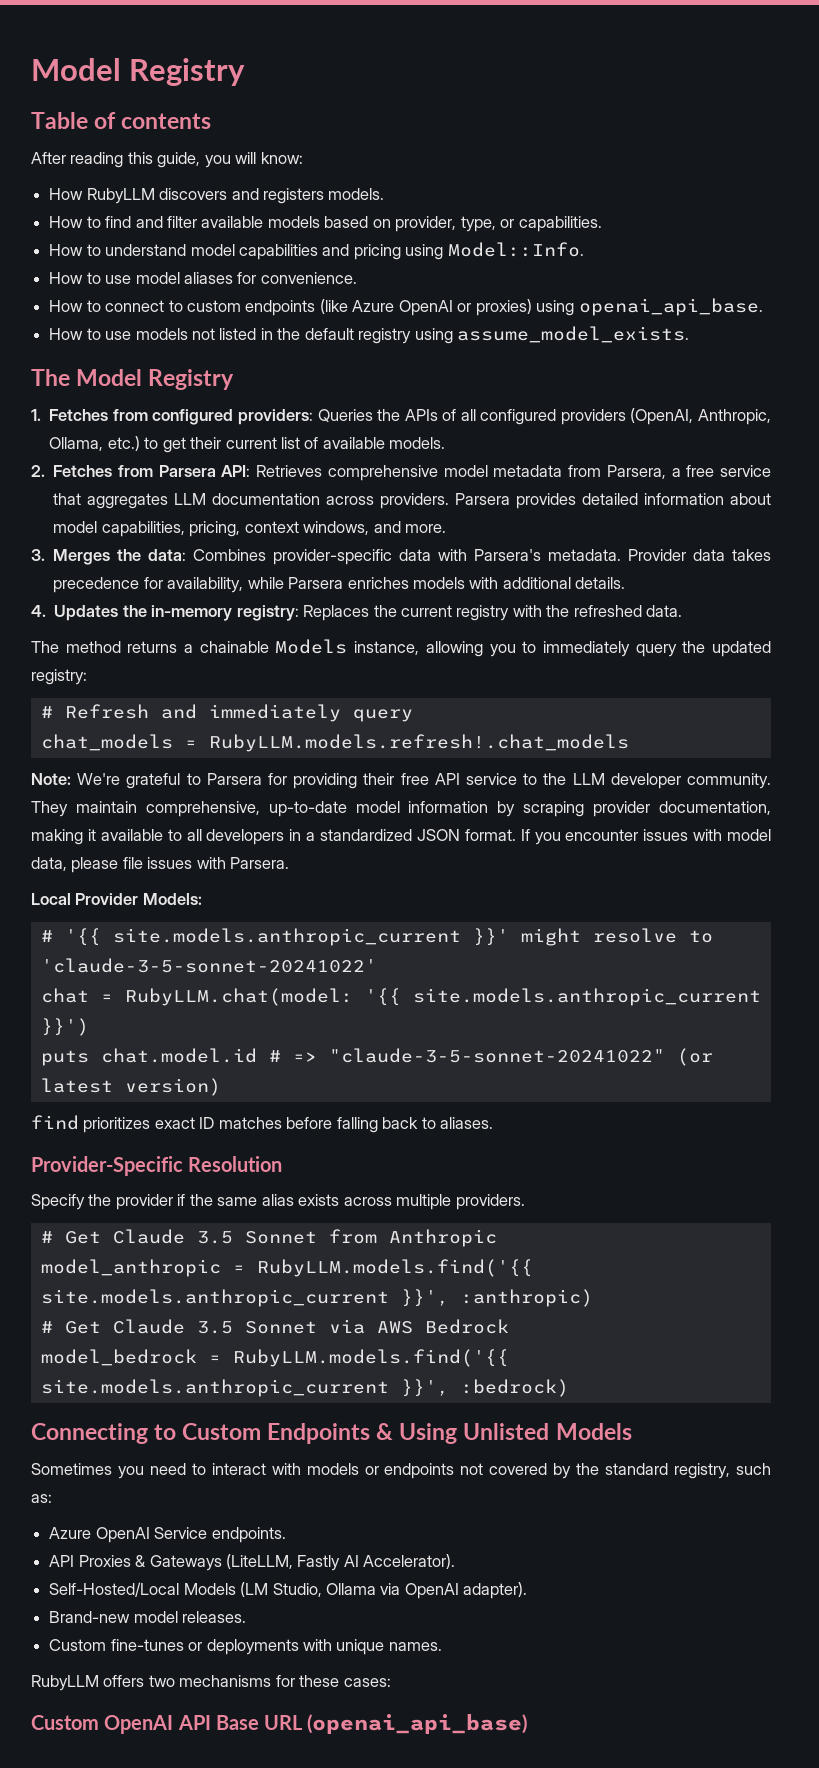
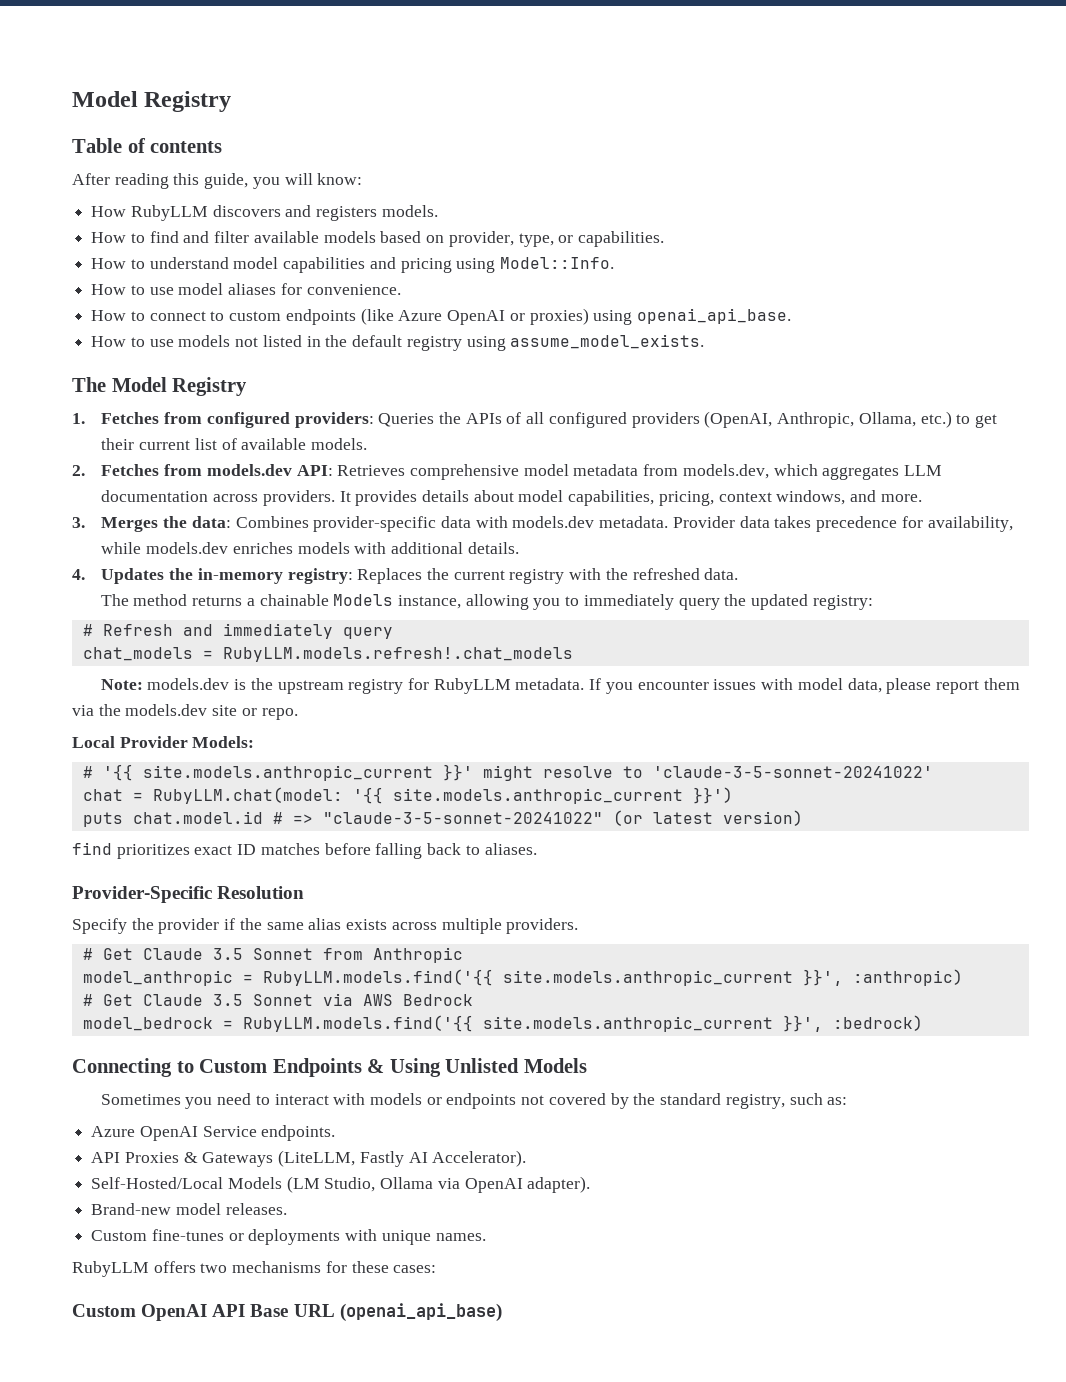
[158,465,216,477] Parsera -> [206,464,292,476] models.dev
[606,465,771,479] [53,493,82,505] Parsera, a free service that -> [682,464,818,479] models.dev, which
[455,493,725,509] Parsera provides detailed information -> [339,490,470,506] It provides details
[474,549,542,561] Parsera's -> [512,516,595,528] models.dev
[288,577,344,589] Parsera -> [146,542,229,554] models.dev
[77,773,772,789] [31,801,772,817] [31,829,516,845] We're grateful to Parsera for providing their free API service to the LLM developer community. They maintain comprehensive, up-to-date model information by scraping provider documentation, making it available to all developers in a standardized JSON format. -> [147,678,585,694] models.dev is the upstream registry for RubyLLM metadata.
[122,857,290,869] file issues with Parsera. -> [935,678,1020,694] [72,704,298,720] report them via the models.dev site or repo.

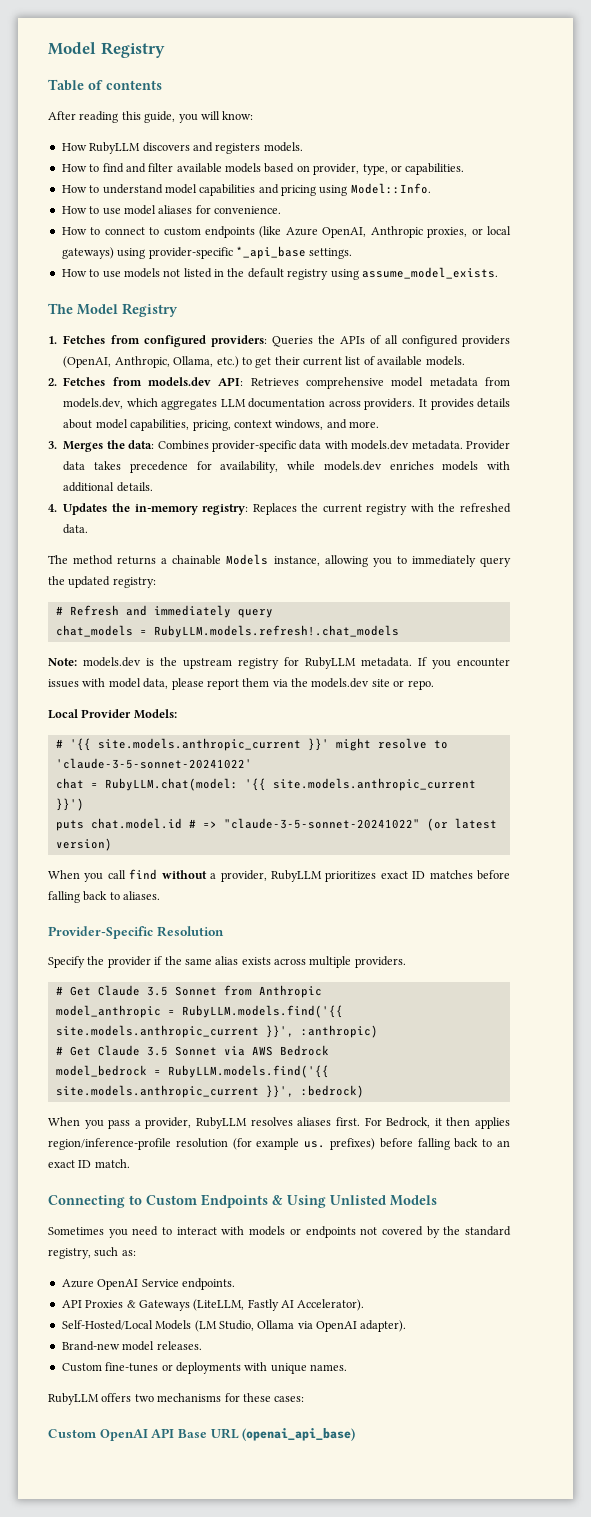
[447,308,791,325] OpenAI or proxies) using openai_api_base. -> [322,226,511,238] [61,246,353,259] OpenAI, Anthropic proxies, or local gateways) using provider-specific *_api_base settings.
[72,842,112,855] find -> [48,869,322,882] When you call find without a provider, RubyLLM
(923, 1023) none -> [48,1117,511,1129] [48,1138,511,1150] [48,1159,130,1168] // When you pass a provider, RubyLLM resolves aliases first. For Bedrock, it then applies region/inference-profile resolution (for example us. prefixes) before falling back to an exact ID match.

